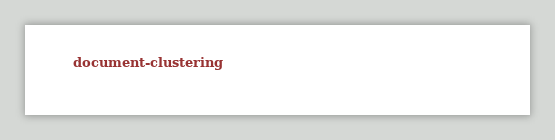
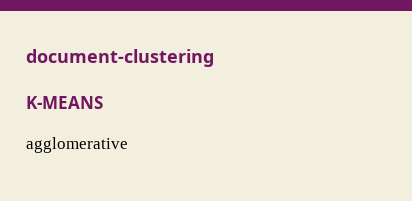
(223, 63) none -> [26,96,103,109] [26,137,128,153] // K-MEANS // agglomerative

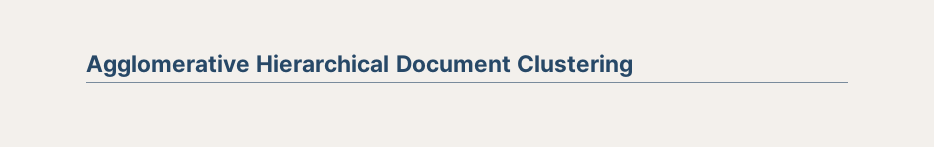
[26,49,214,67] [26,96,103,109] [26,137,128,153] document-clustering // K-MEANS // agglomerative -> [86,54,634,77] Agglomerative Hierarchical Document Clustering

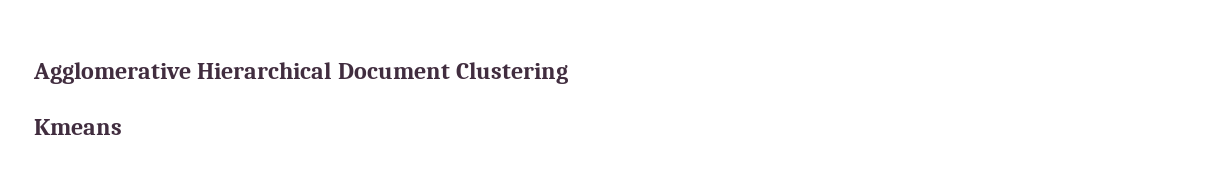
(634, 65) none -> [34,119,122,135] // Kmeans

